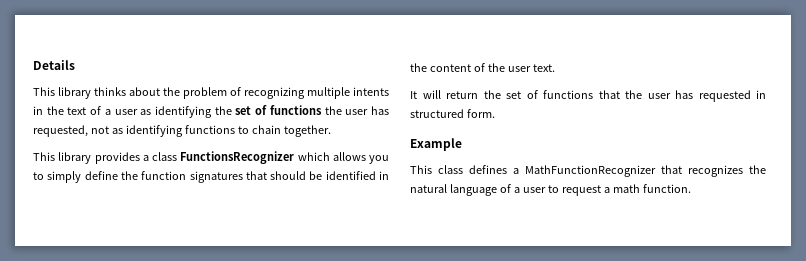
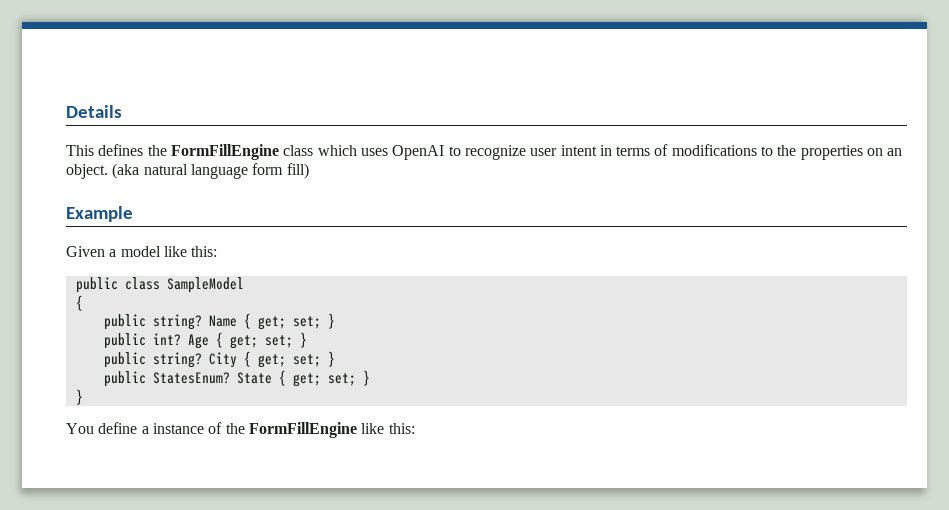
[58,87,389,99] [33,105,390,118] [33,125,331,137] [33,151,389,164] [33,171,390,183] [410,63,555,72] [410,90,766,102] [410,109,495,118] [410,138,462,151] [410,165,766,177] [410,184,691,196] library thinks about the problem of recognizing multiple intents in the text of a user as identifying the set of functions the user has requested, not as identifying functions to chain together. // This library provides a class FunctionsRecognizer which allows you to simply define the function signatures that should be identified in the content of the user text. // It will return the set of functions that the user has requested in structured form. // Example // This class defines a MathFunctionRecognizer that recognizes the natural language of a user to request a math function. -> [98,144,903,160] [66,163,309,179] [66,206,133,222] [66,246,218,257] [75,277,244,293] [75,295,83,311] [103,313,335,330] [103,332,307,349] [103,351,335,368] [103,370,370,387] [75,389,83,405] [66,422,415,438] defines the FormFillEngine class which uses OpenAI to recognize user intent in terms of modifications to the properties on an object. (aka natural language form fill) // Example // Given a model like this: // public class SampleModel // { // public string? Name { get; set; } // public int? Age { get; set; } // public string? City { get; set; } // public StatesEnum? State { get; set; } // } // You define a instance of the FormFillEngine like this:

